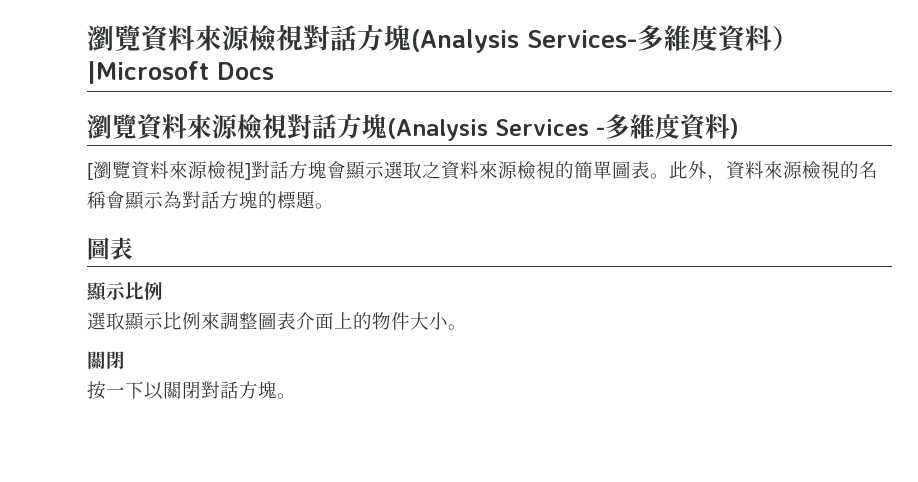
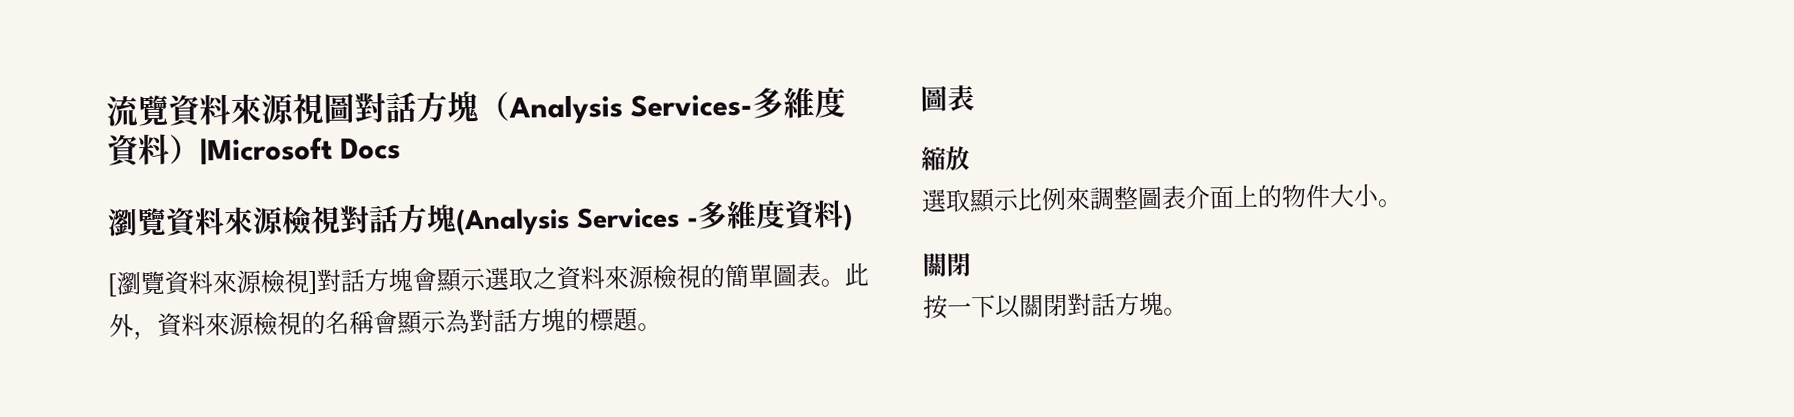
[87,24,519,53] 瀏覽資料來源檢視對話方塊(Analysis -> [106,91,623,128] 流覽資料來源視圖對話方塊（Analysis
[86,282,163,302] 顯示比例 -> [921,146,970,171] 縮放

